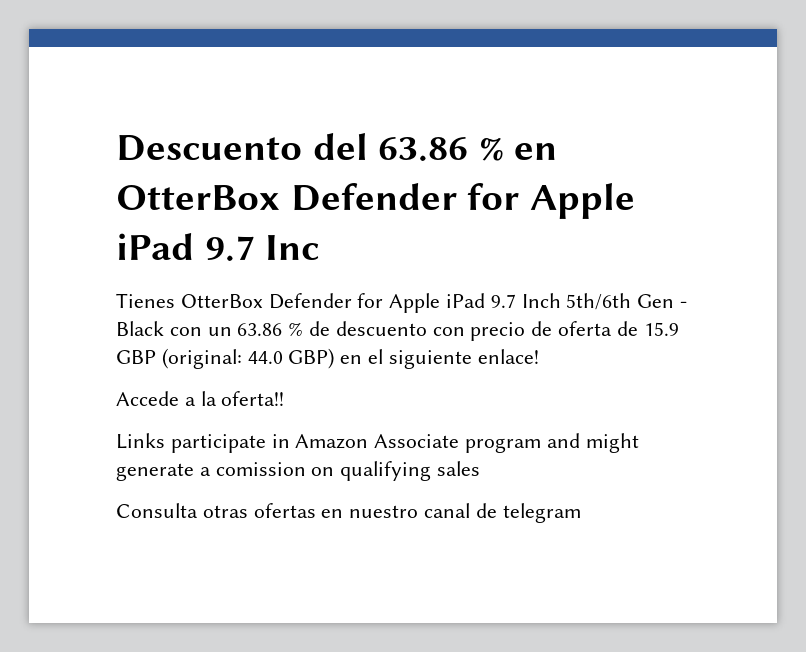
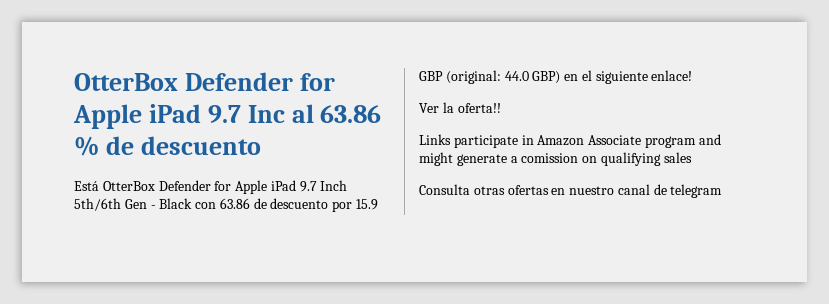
[116,133,558,161] Descuento del 63.86 % en -> (74, 82) none
[116,293,175,308] // Tienes -> [291,104,382,123] [74,136,261,156] [74,181,99,191] al 63.86 % de descuento // Está
[207,321,638,341] un 63.86 % de descuento con precio de oferta de -> [219,198,353,212] 63.86 de descuento por
[116,391,196,406] Accede a -> [419,103,439,113] Ver

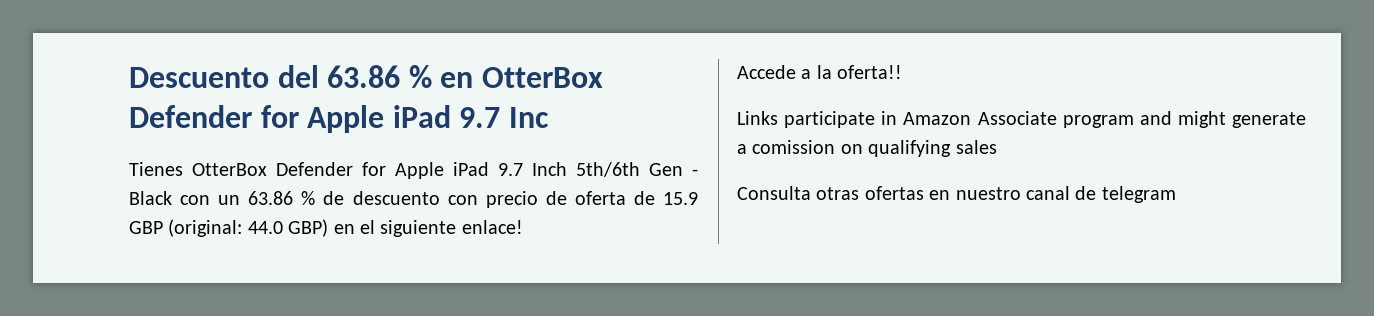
(74, 82) none -> [129,65,474,88] Descuento del 63.86 % en
[291,104,382,123] [74,136,261,156] [74,181,99,191] al 63.86 % de descuento // Está -> [129,162,183,176] // Tienes
[219,198,353,212] 63.86 de descuento por -> [218,191,655,208] un 63.86 % de descuento con precio de oferta de
[419,103,439,113] Ver -> [737,65,812,79] Accede a

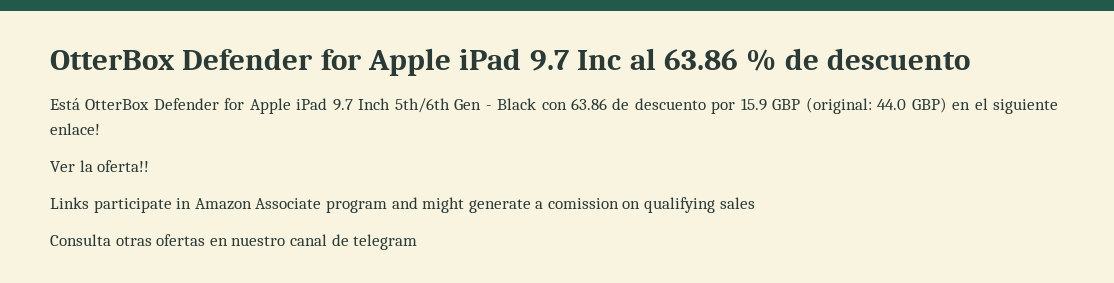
[129,65,474,88] Descuento del 63.86 % en -> (50, 60) none
[129,162,183,176] // Tienes -> [629,48,971,71] [50,98,80,110] al 63.86 % de descuento // Está
[218,191,655,208] un 63.86 % de descuento con precio de oferta de -> [570,98,736,114] 63.86 de descuento por
[737,65,812,79] Accede a -> [50,161,75,172] Ver

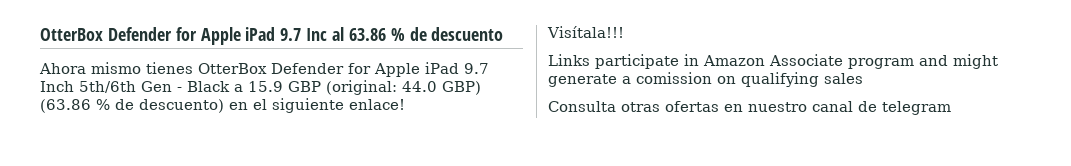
[50,98,80,110] Está -> [39,62,193,74] Ahora mismo tienes
[541,98,736,114] con 63.86 de descuento por -> [234,84,243,92] a
(947, 105) none -> [40,99,224,113] (63.86 % de descuento)
[50,160,150,172] Ver la oferta!! -> [547,26,624,38] Visítala!!!

